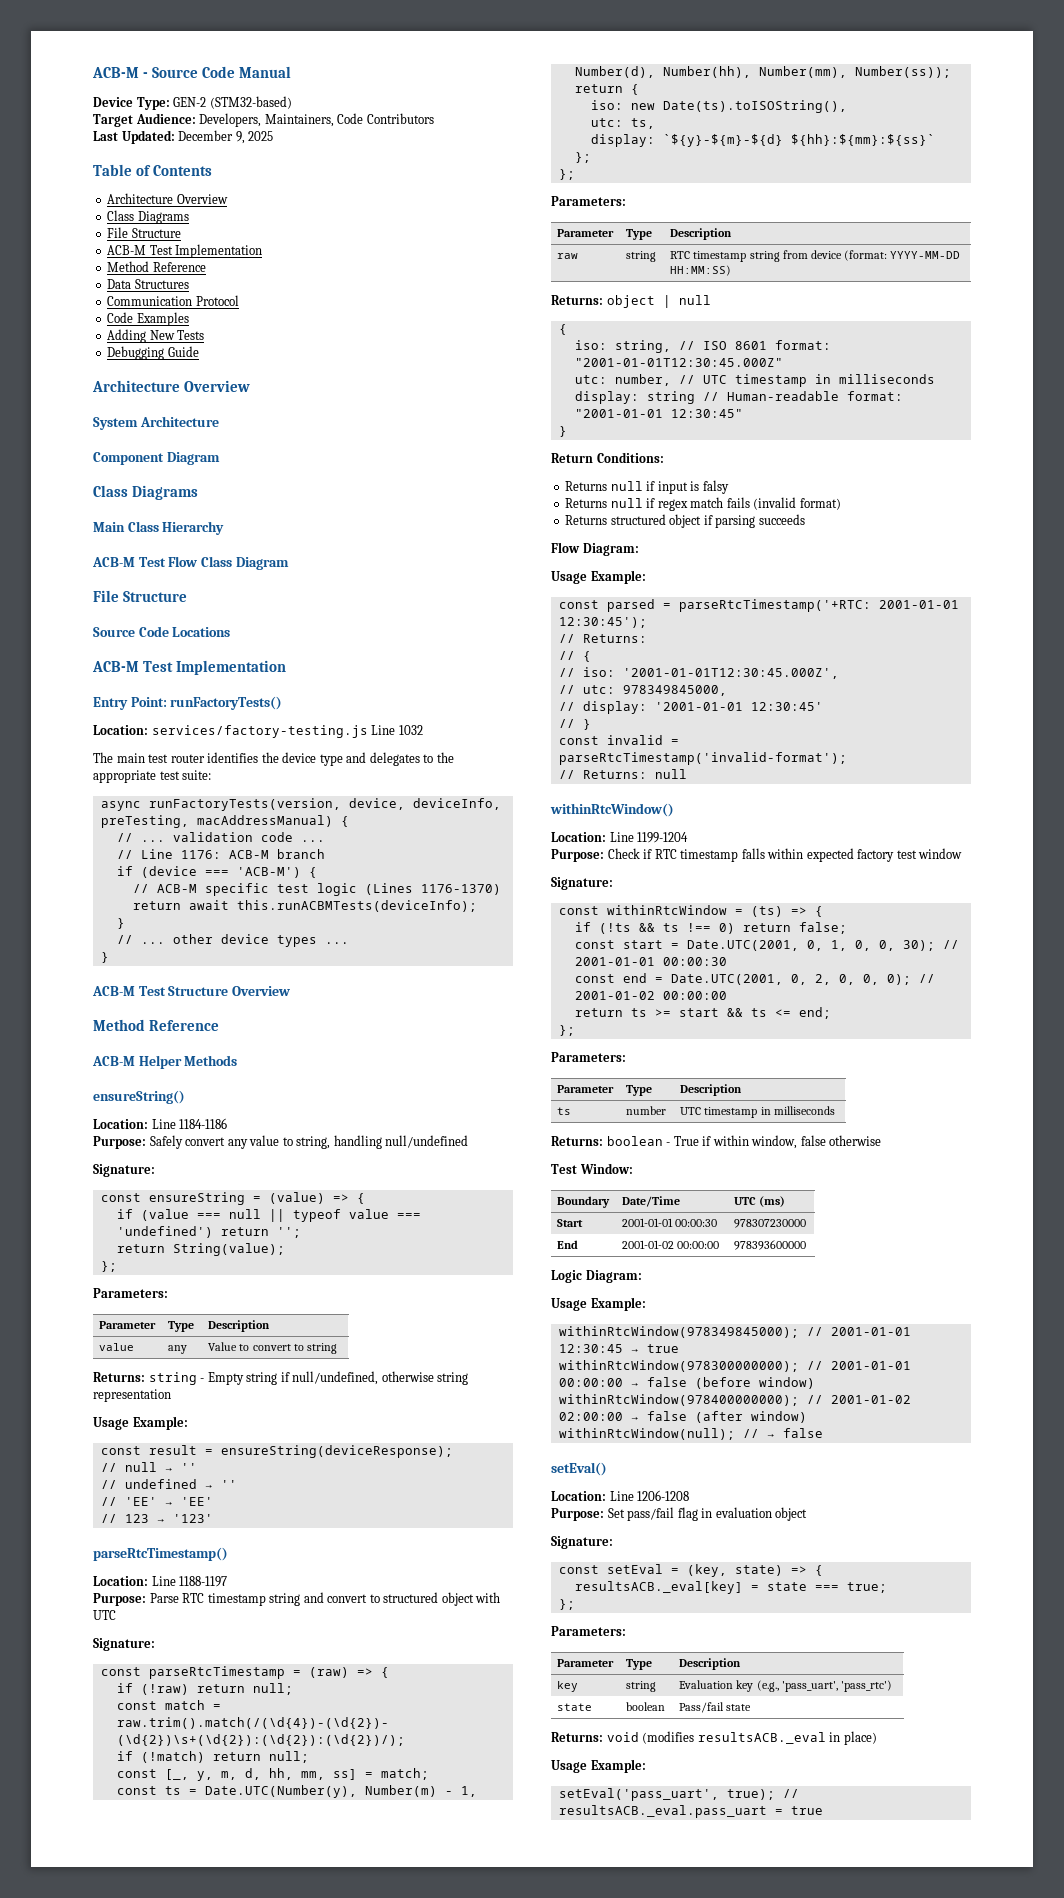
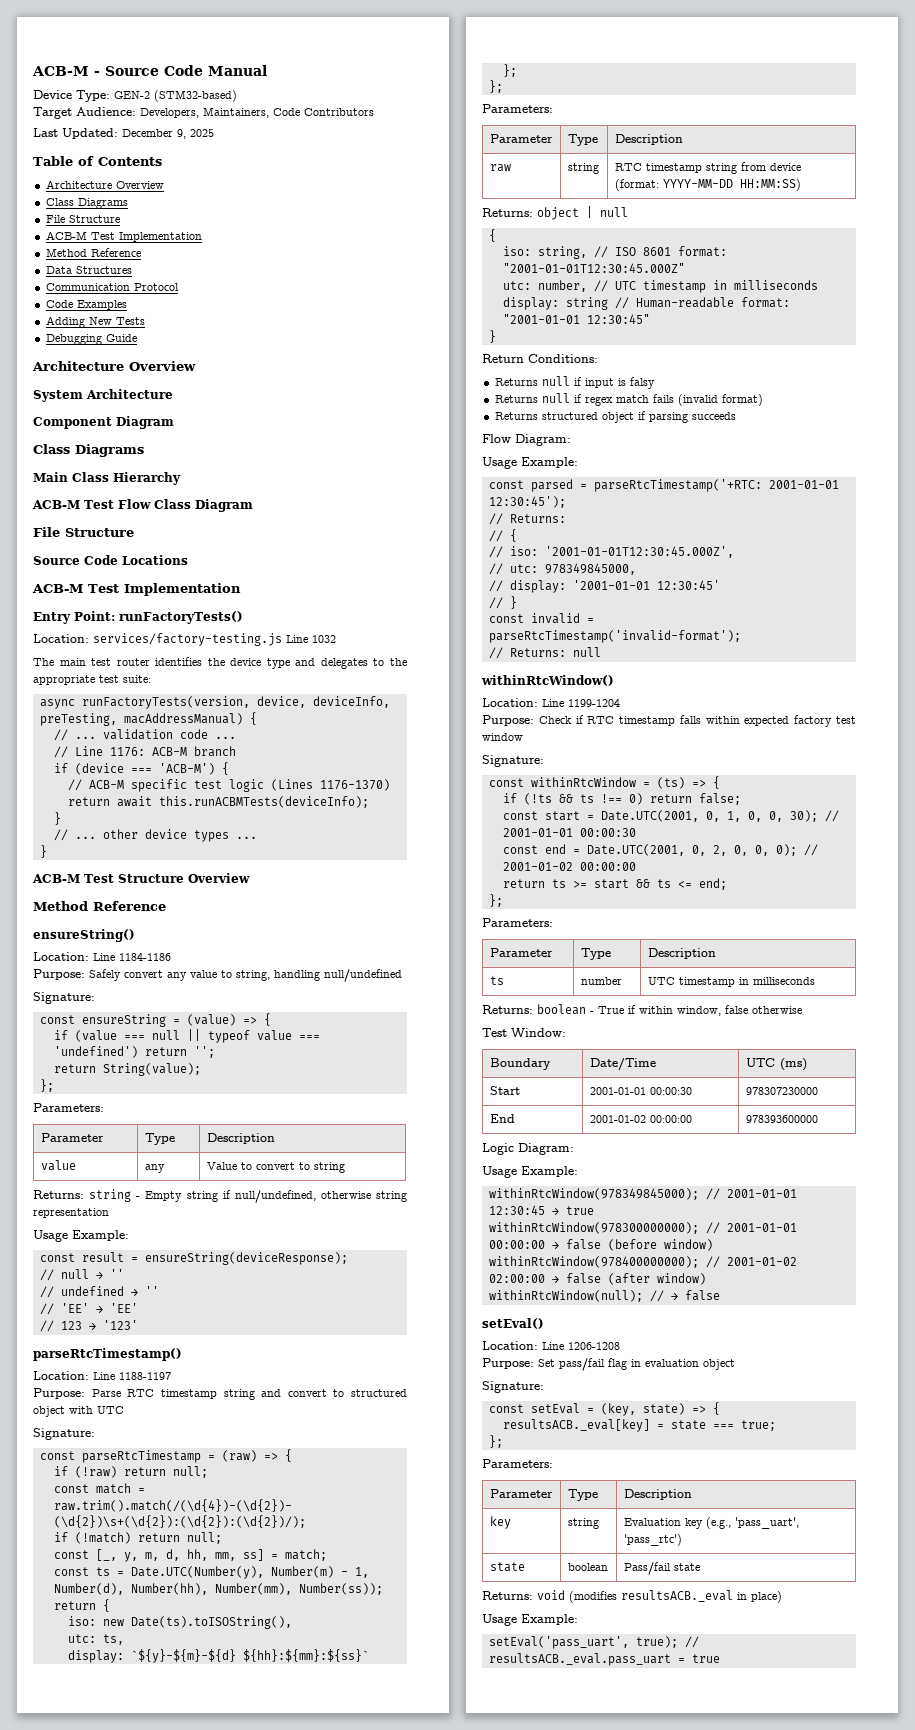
[92,1055,238,1069] // ACB-M Helper Methods -> (166, 906) none

